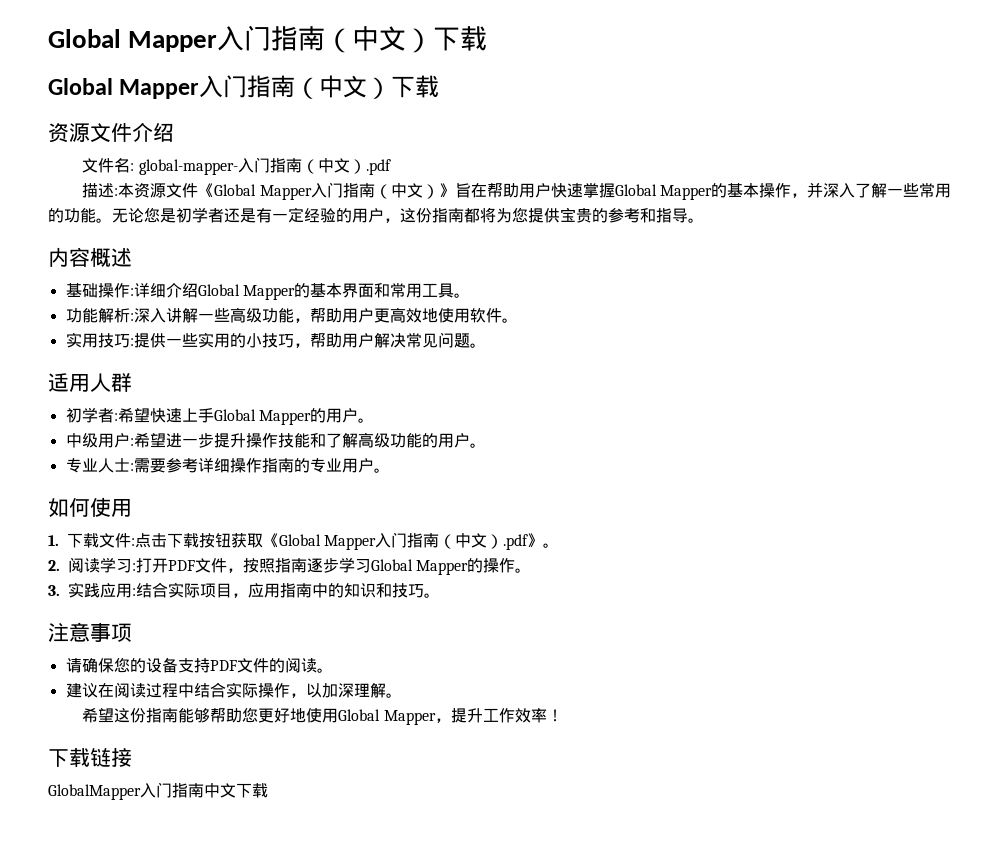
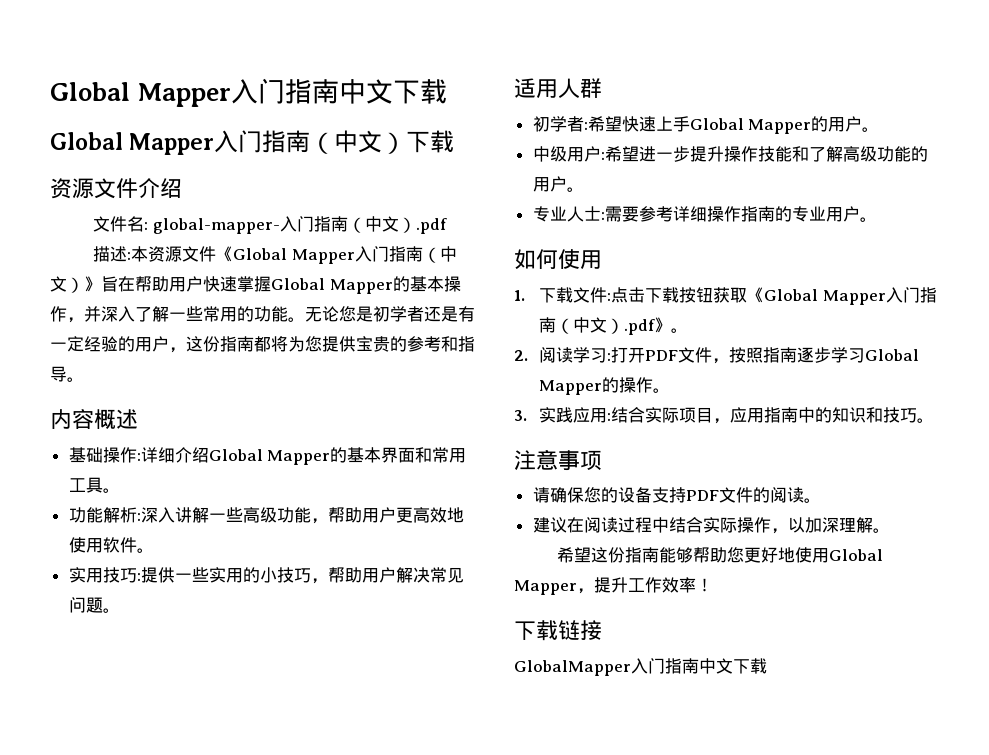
[48,25,434,53] Global Mapper入门指南（中文） -> [50,78,394,107] Global Mapper入门指南中文

